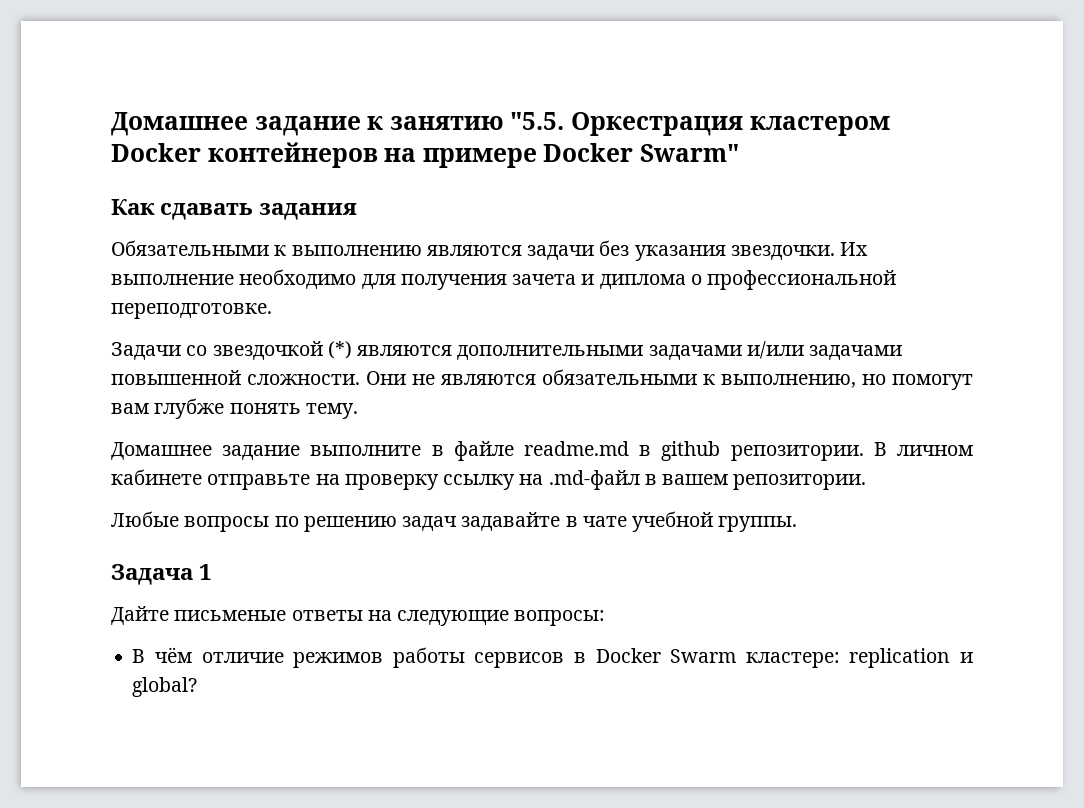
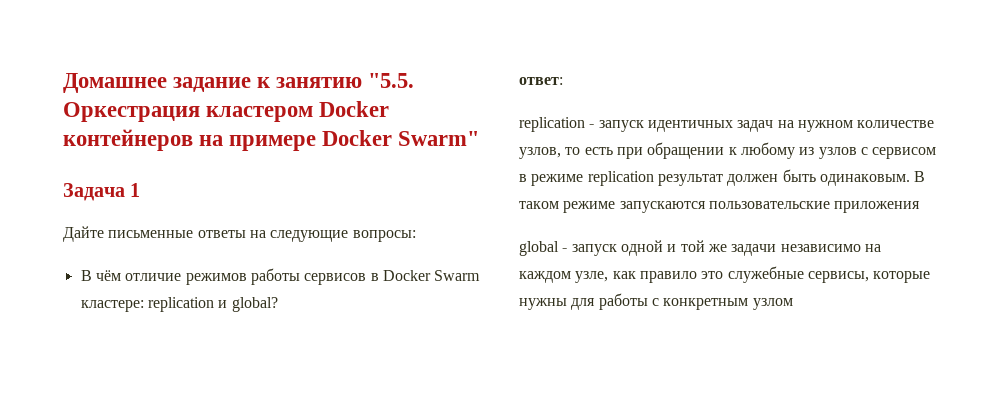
[111,199,358,220] [111,240,869,261] [111,269,897,290] [111,303,272,319] [111,341,903,360] [111,369,973,390] [111,398,358,419] [111,441,974,461] [111,469,867,490] [111,511,798,532] // Как сдавать задания // Обязательными к выполнению являются задачи без указания звездочки. Их выполнение необходимо для получения зачета и диплома о профессиональной переподготовке. // Задачи со звездочкой (*) являются дополнительными задачами и/или задачами повышенной сложности. Они не являются обязательными к выполнению, но помогут вам глубже понять тему. // Домашнее задание выполните в файле readme.md в github репозитории. В личном кабинете отправьте на проверку ссылку на .md-файл в вашем репозитории. // Любые вопросы по решению задач задавайте в чате учебной группы. -> (480, 138) none
[174,610,287,621] письменые -> [108,230,194,238] письменные
(198, 687) none -> [519,77,563,85] [519,117,935,132] [519,142,937,159] [519,169,926,186] [519,201,921,213] [519,240,881,256] [519,266,931,283] [519,293,793,310] // ответ: // replication - запуск идентичных задач на нужном количестве узлов, то есть при обращении к любому из узлов с сервисом в режиме replication результат должен быть одинаковым. В таком режиме запускаются пользовательские приложения // global - запуск одной и той же задачи независимо на каждом узле, как правило это служебные сервисы, которые нужны для работы с конкретным узлом

